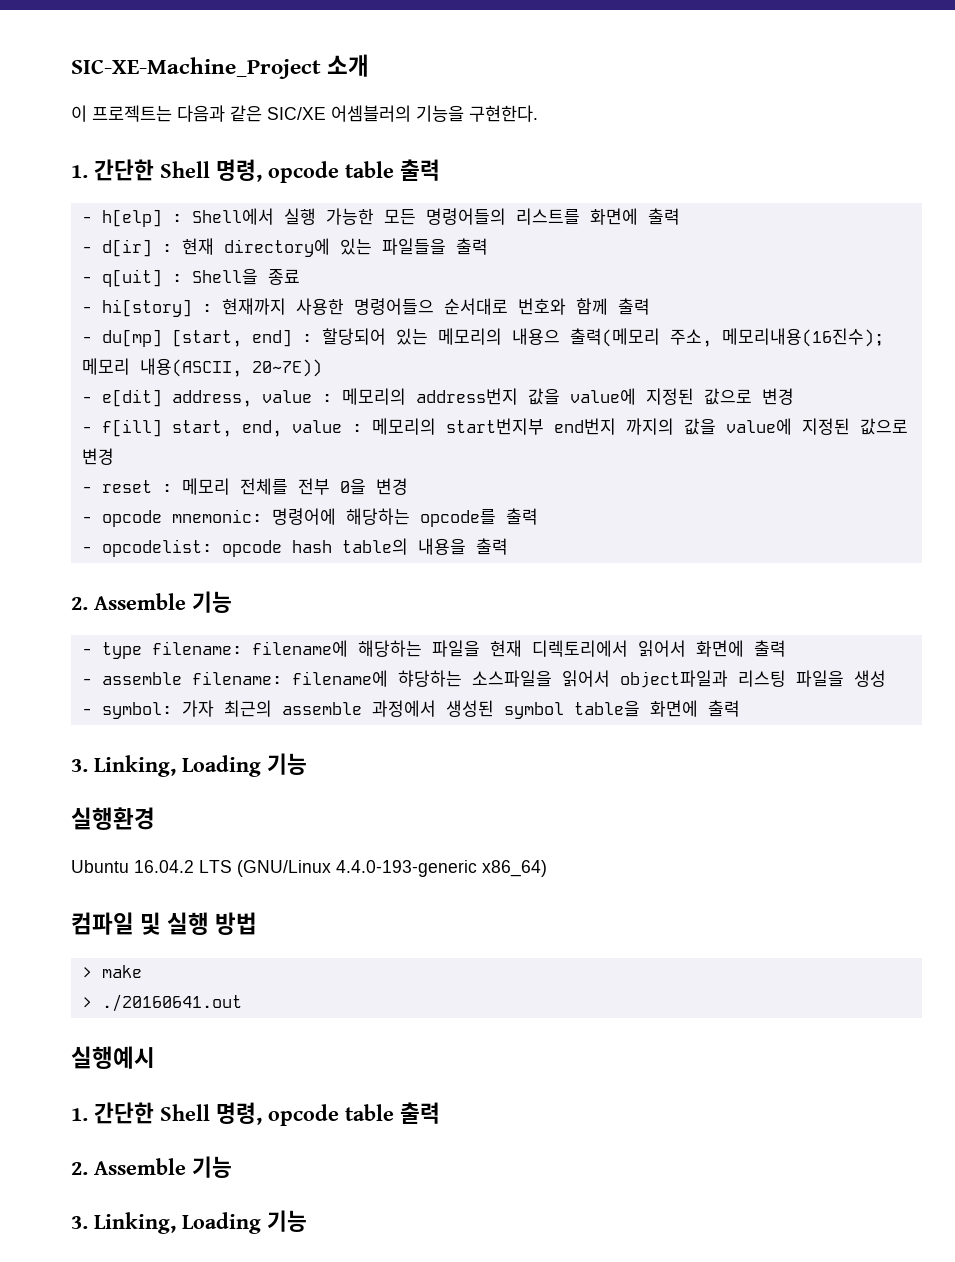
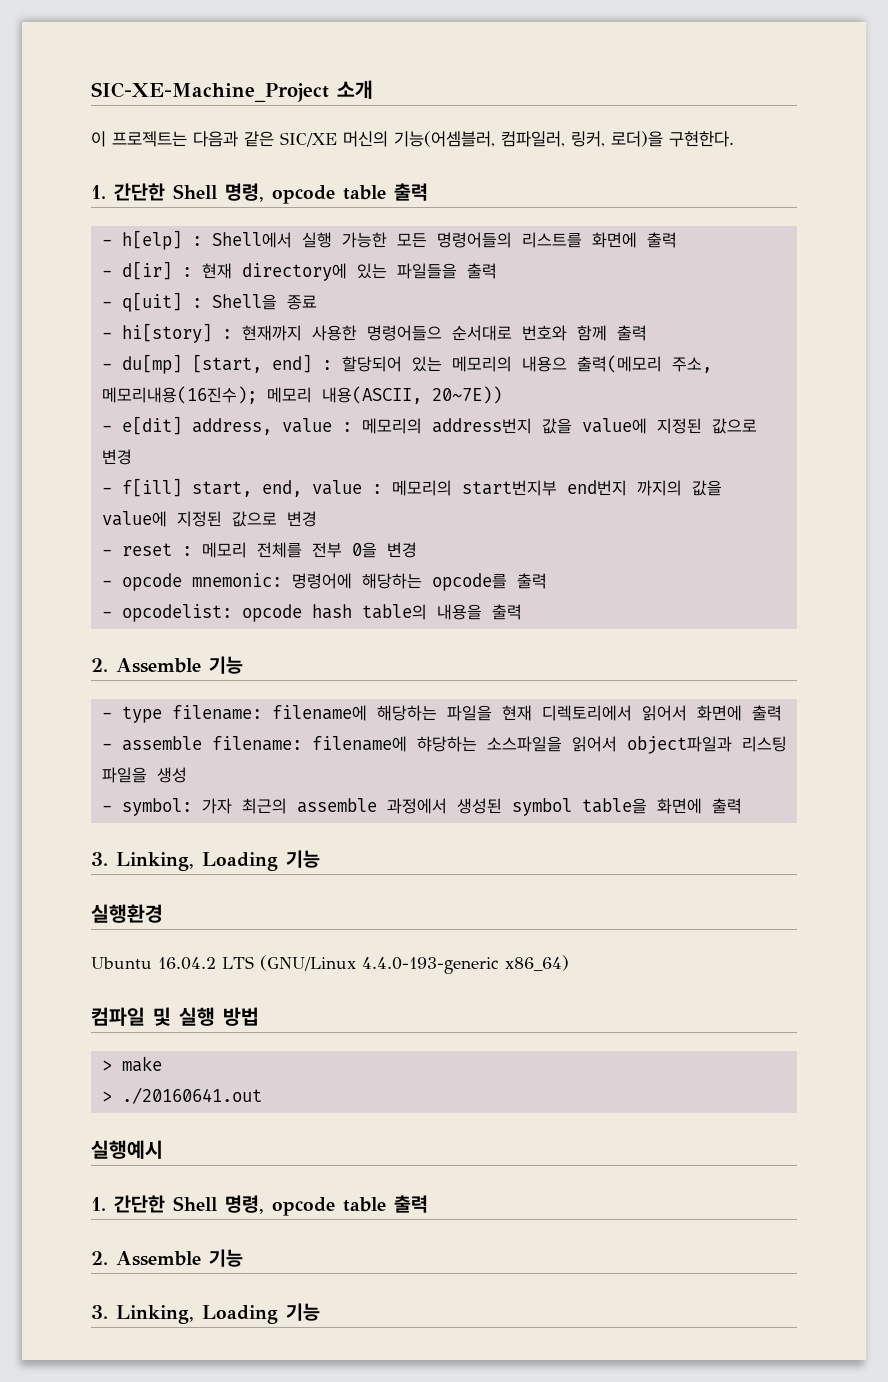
[331,105,464,122] 어셈블러의 기능을 -> [343,131,663,147] 머신의 기능(어셈블러, 컴파일러, 링커, 로더)을

